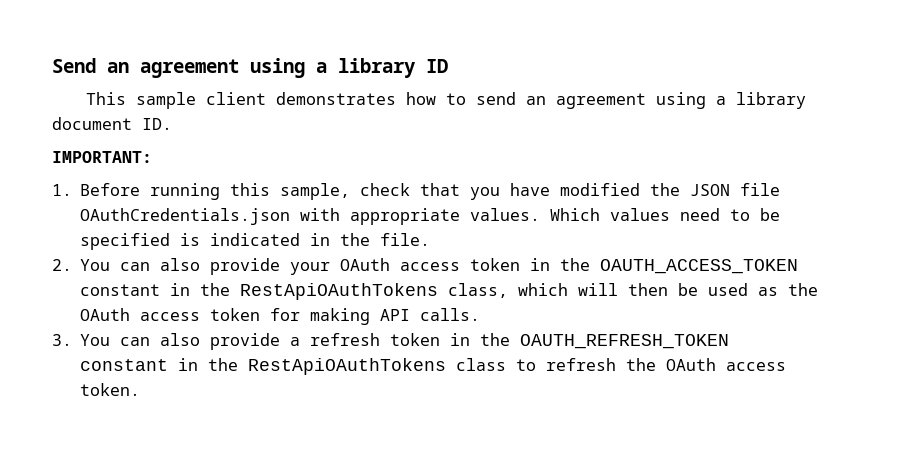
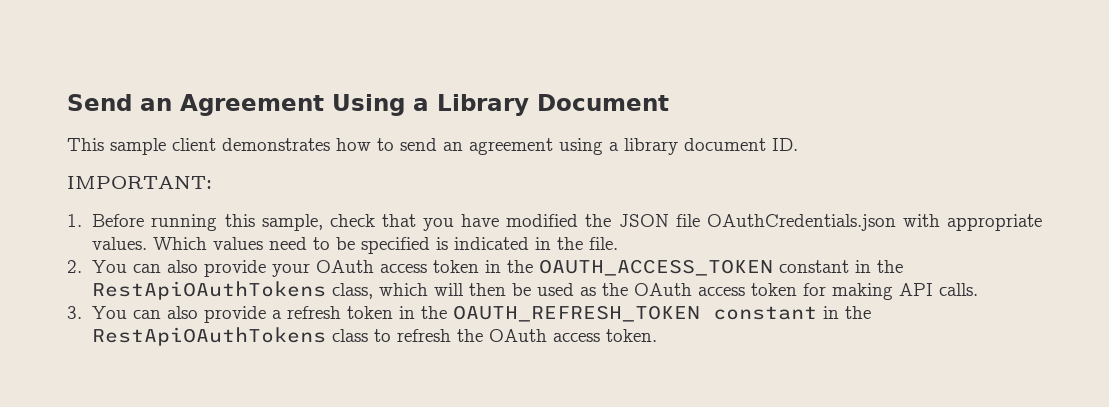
[140,58,448,78] agreement using a library ID -> [180,94,669,116] Agreement Using a Library Document

